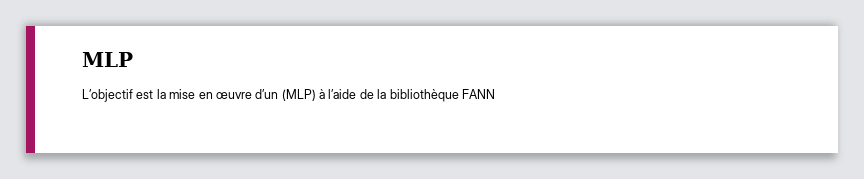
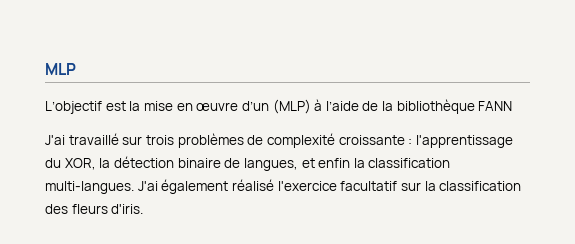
(495, 94) none -> [45,133,513,148] [45,156,451,171] [45,179,522,194] [45,204,144,214] // J'ai travaillé sur trois problèmes de complexité croissante : l'apprentissage du XOR, la détection binaire de langues, et enfin la classification multi-langues. J'ai également réalisé l'exercice facultatif sur la classification des fleurs d'iris.

